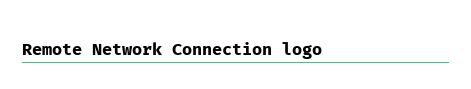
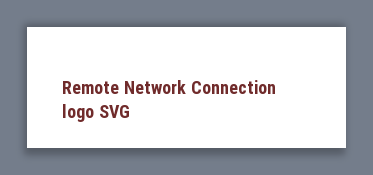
(322, 50) none -> [98,105,130,118] SVG

